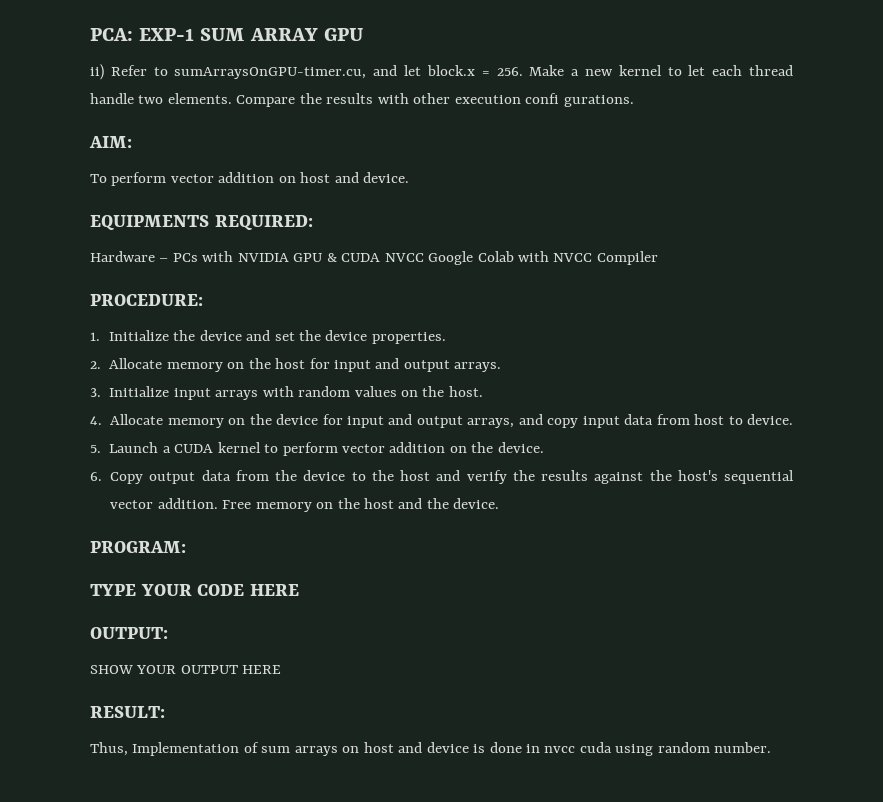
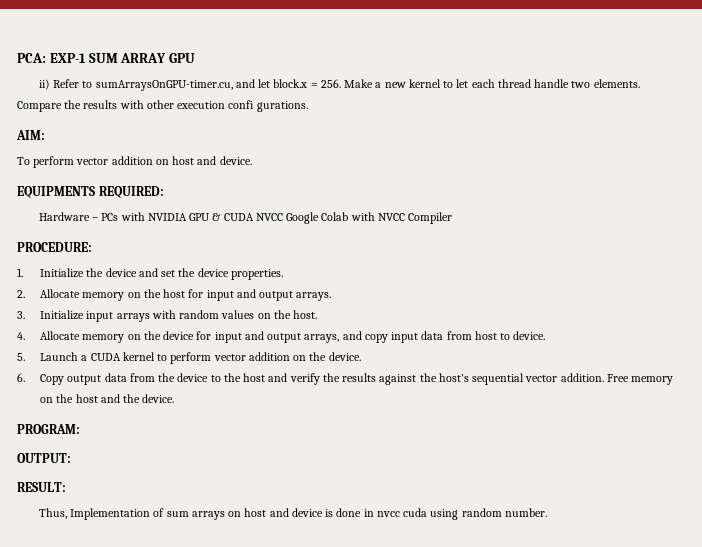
[90,584,299,596] [90,627,168,639] [90,665,282,674] TYPE YOUR CODE HERE // OUTPUT: // SHOW YOUR OUTPUT HERE -> [17,453,71,463] OUTPUT:

